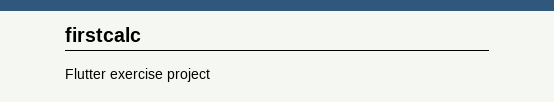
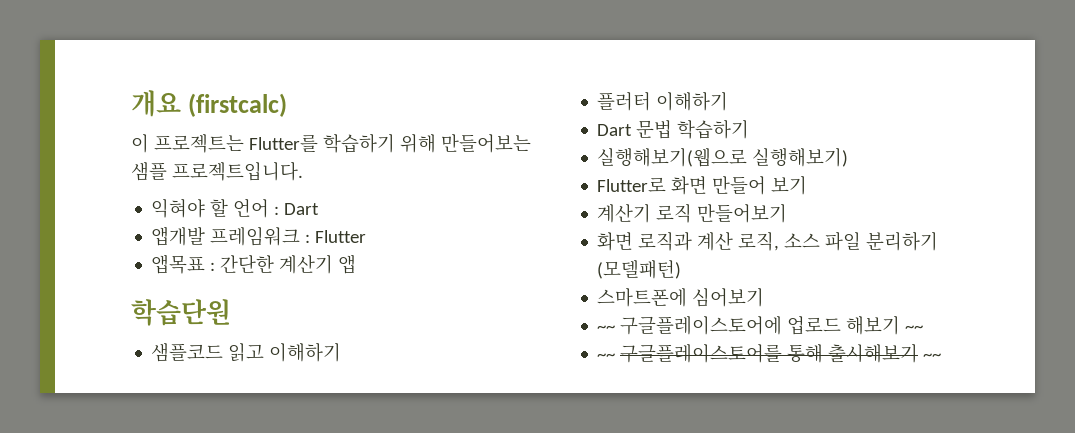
[65,27,141,42] [65,68,210,82] firstcalc // Flutter exercise project -> [131,90,288,117] [131,134,531,153] [131,161,303,181] [151,198,320,218] [151,226,367,246] [151,254,357,274] [131,299,231,326] [151,343,342,362] [597,91,729,111] [597,120,750,139] [597,148,849,167] [597,176,808,195] [597,204,788,223] [597,231,939,251] [597,260,682,279] [597,288,765,307] [597,316,924,335] [597,344,942,363] 개요 (firstcalc) // 이 프로젝트는 Flutter를 학습하기 위해 만들어보는 샘플 프로젝트입니다. // 익혀야 할 언어 : Dart // 앱개발 프레임워크 : Flutter // 앱목표 : 간단한 계산기 앱 // 학습단원 // 샘플코드 읽고 이해하기 // 플러터 이해하기 // Dart 문법 학습하기 // 실행해보기(웹으로 실행해보기) // Flutter로 화면 만들어 보기 // 계산기 로직 만들어보기 // 화면 로직과 계산 로직, 소스 파일 분리하기 (모델패턴) // 스마트폰에 심어보기 // ~~ 구글플레이스토어에 업로드 해보기 ~~ // ~~ 구글플레이스토어를 통해 출시해보기 ~~

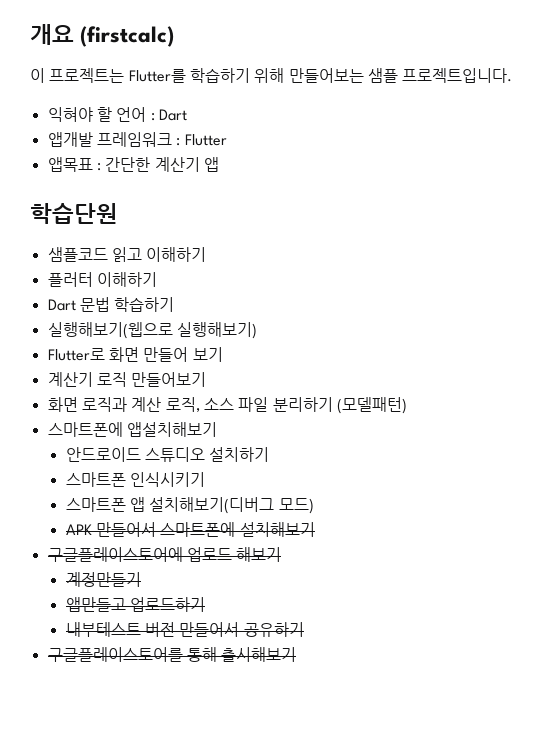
[692,288,765,307] [597,316,924,335] [597,353,616,360] 심어보기 // ~~ 구글플레이스토어에 업로드 해보기 ~~ // ~~ -> [126,422,217,437] [65,447,270,462] [65,472,206,487] [65,497,314,514] [65,522,315,537] [47,547,282,562] [65,572,141,587] [65,597,206,612] [65,622,304,637] 앱설치해보기 // 안드로이드 스튜디오 설치하기 // 스마트폰 인식시키기 // 스마트폰 앱 설치해보기(디버그 모드) // APK 만들어서 스마트폰에 설치해보기 // 구글플레이스토어에 업로드 해보기 // 계정만들기 // 앱만들고 업로드하기 // 내부테스트 버전 만들어서 공유하기 //
[923,353,942,360] ~~ -> (297, 654) none

